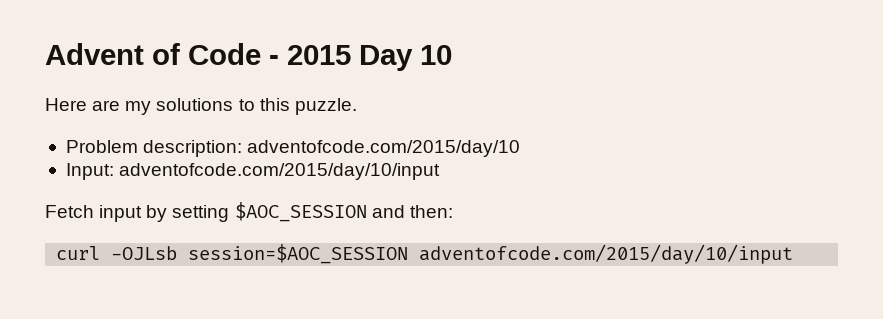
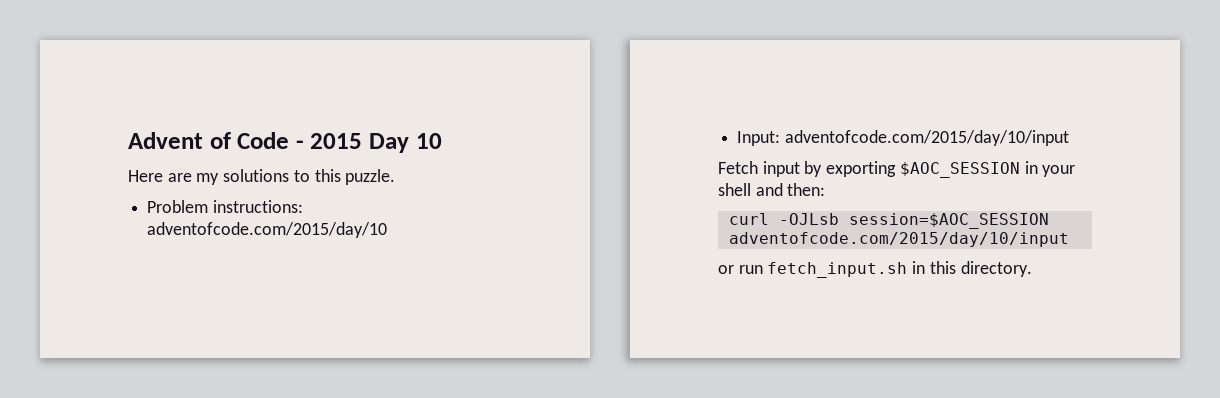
[143,140,243,157] description: -> [212,200,303,213] instructions:
[172,202,367,222] setting $AOC_SESSION -> [826,161,1076,178] [718,183,751,196] exporting $AOC_SESSION in your shell
(794, 254) none -> [718,261,1032,278] // or run fetch_input.sh in this directory.

